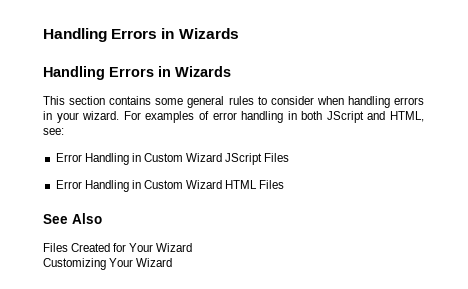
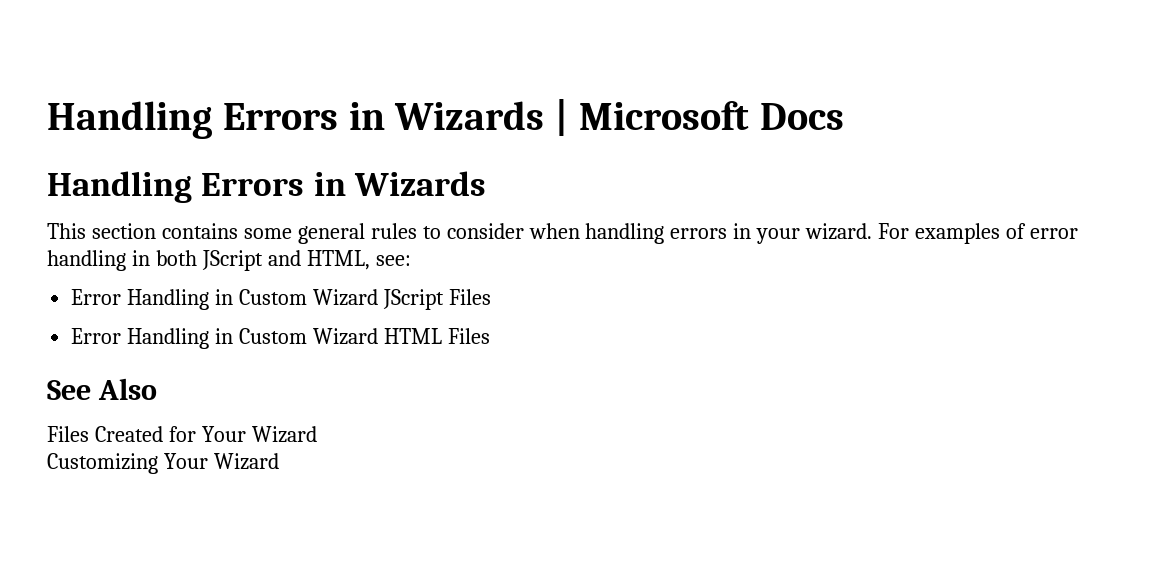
[43,28,239,42] Handling Errors in Wizards -> [47,99,844,139] Handling Errors in Wizards | Microsoft Docs

